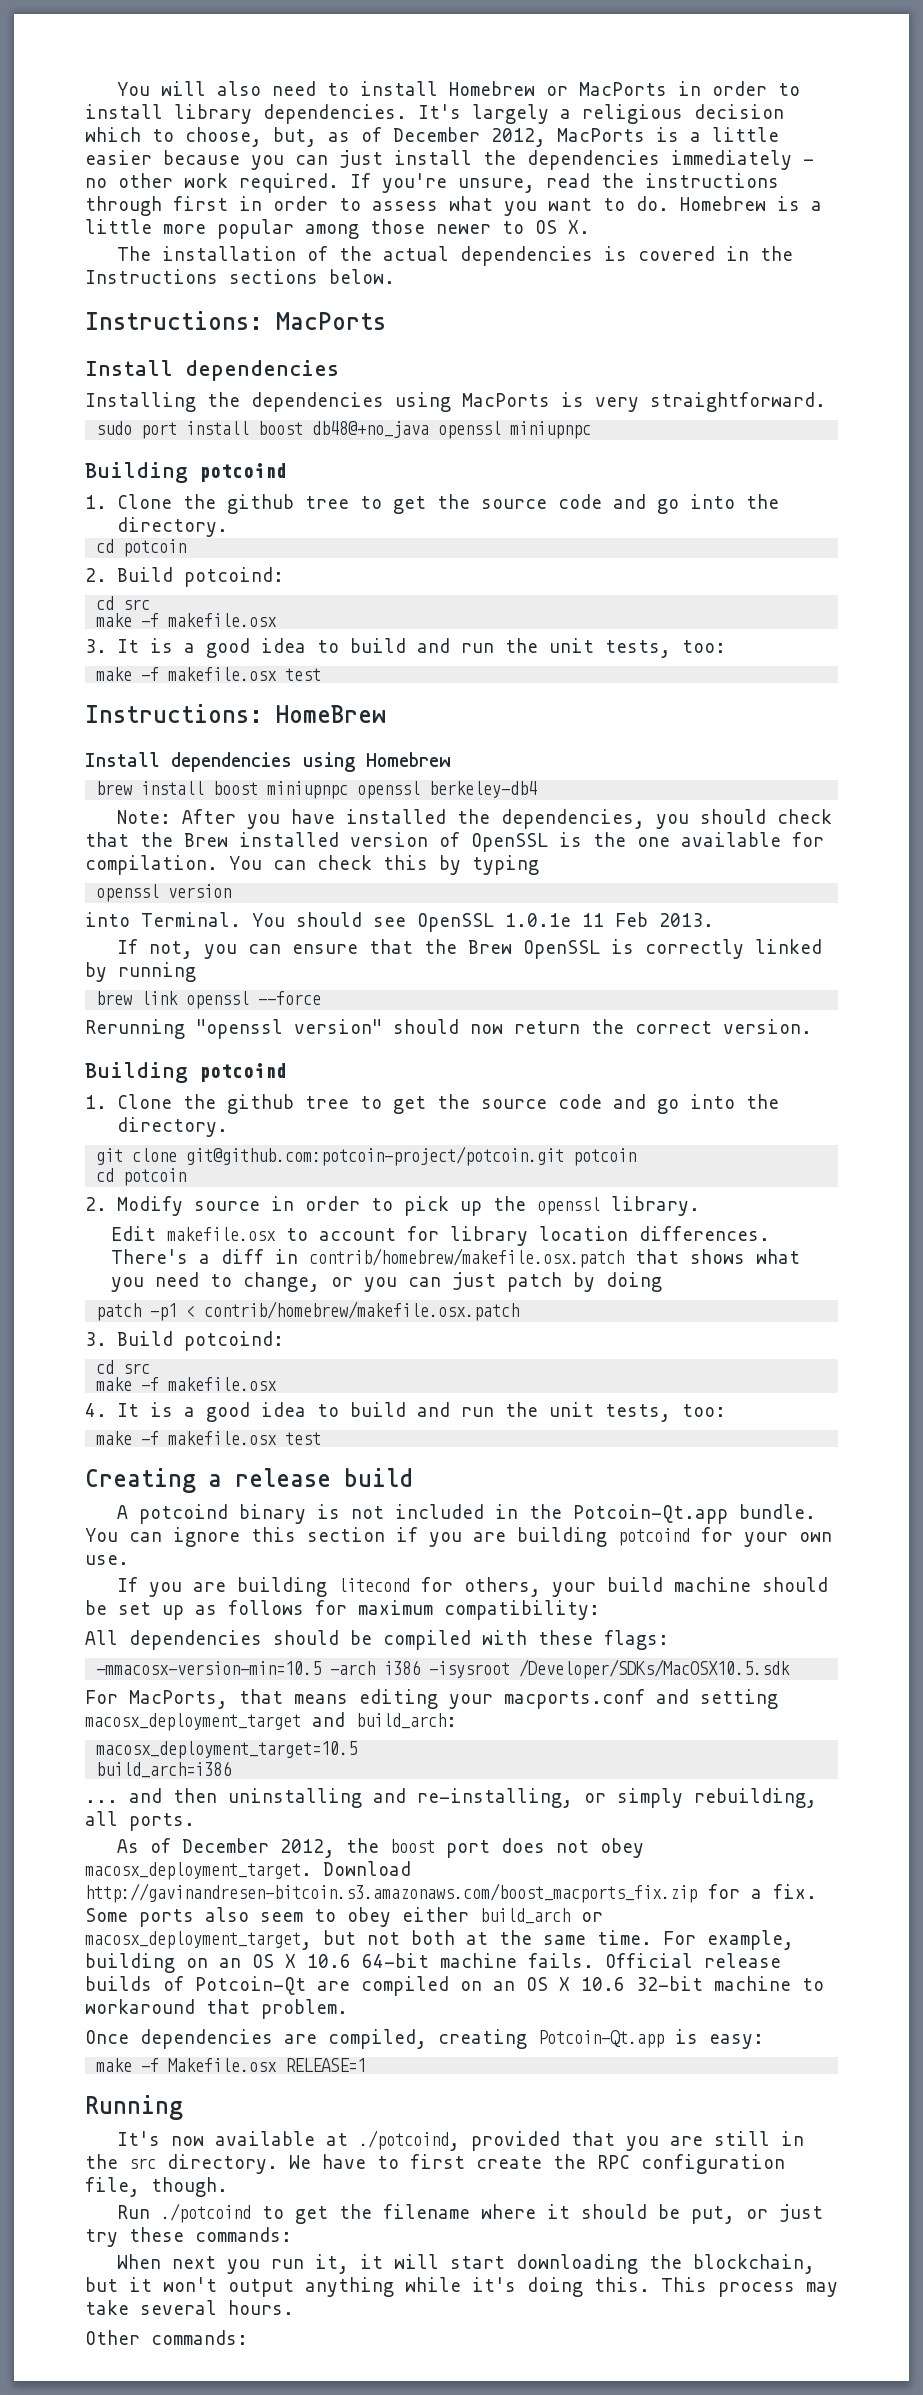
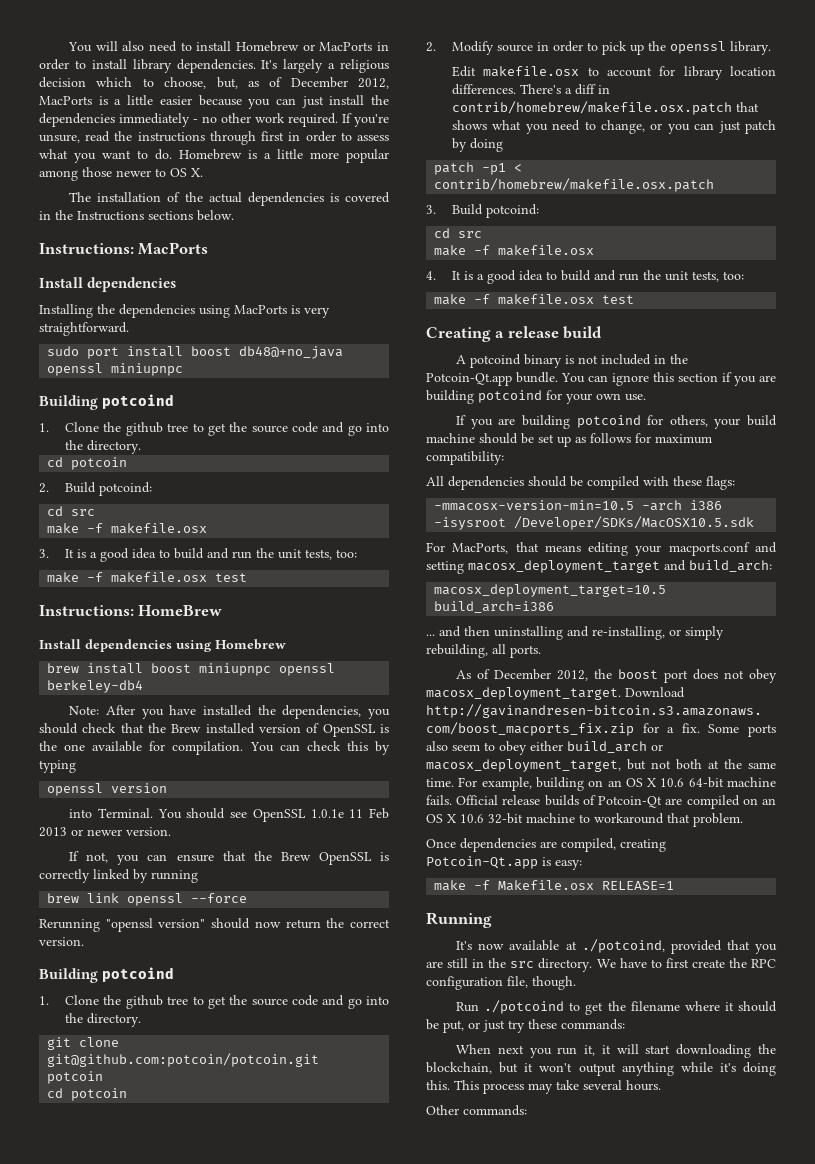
[659,913,714,927] 2013. -> [39,827,171,837] 2013 or newer version.
[186,1146,565,1166] git@github.com:potcoin-project/potcoin.git -> [47,1053,320,1067] git@github.com:potcoin/potcoin.git
[338,1578,411,1592] litecond -> [576,415,641,428] potcoind

